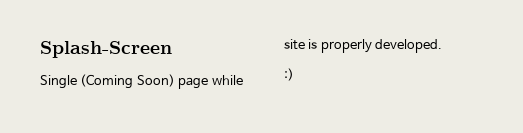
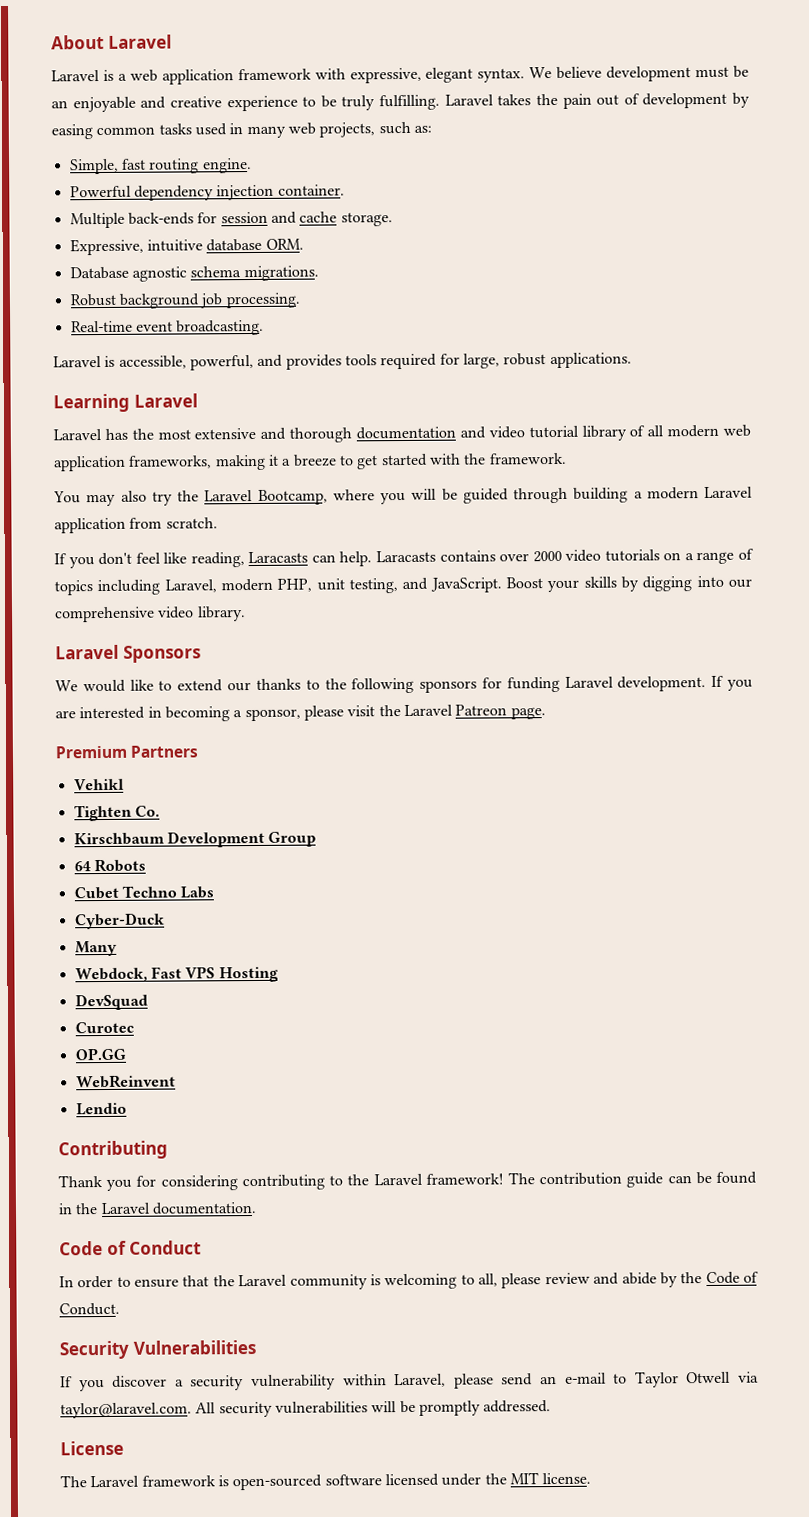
[40,41,172,58] [40,74,243,89] [284,39,443,53] [284,68,294,81] Splash-Screen // Single (Coming Soon) page while site is properly developed. // :) -> [51,34,172,50] [51,65,750,85] [51,92,750,113] [51,121,432,140] [69,158,252,175] [69,184,345,201] [69,211,393,229] [69,238,304,256] [69,265,319,282] [69,292,301,309] [70,319,265,336] [53,352,632,371] [53,393,198,413] [53,424,752,443] [53,452,567,472] [53,486,753,507] [54,517,218,534] [54,548,754,569] [54,575,753,596] [54,606,246,623] [55,644,201,663] [55,675,753,694] [55,704,546,722] [55,745,199,759] [73,778,124,791] [73,804,160,822] [73,830,317,848] [73,858,146,873] [73,885,215,900] [74,912,165,930] [74,940,117,957] [74,966,279,983] [74,993,148,1011] [74,1021,134,1034] [74,1047,126,1061] [75,1074,176,1089] [75,1102,127,1116] [58,1140,168,1160] [58,1171,757,1191] [58,1201,257,1215] [59,1240,202,1256] [59,1271,759,1290] [59,1302,120,1316] [59,1339,256,1360] [60,1371,760,1392] [60,1400,552,1419] [60,1440,124,1456] [60,1472,592,1491] About Laravel // Laravel is a web application framework with expressive, elegant syntax. We believe development must be an enjoyable and creative experience to be truly fulfilling. Laravel takes the pain out of development by easing common tasks used in many web projects, such as: // Simple, fast routing engine. // Powerful dependency injection container. // Multiple back-ends for session and cache storage. // Expressive, intuitive database ORM. // Database agnostic schema migrations. // Robust background job processing. // Real-time event broadcasting. // Laravel is accessible, powerful, and provides tools required for large, robust applications. // Learning Laravel // Laravel has the most extensive and thorough documentation and video tutorial library of all modern web application frameworks, making it a breeze to get started with the framework. // You may also try the Laravel Bootcamp, where you will be guided through building a modern Laravel application from scratch. // If you don't feel like reading, Laracasts can help. Laracasts contains over 2000 video tutorials on a range of topics including Laravel, modern PHP, unit testing, and JavaScript. Boost your skills by digging into our comprehensive video library. // Laravel Sponsors // We would like to extend our thanks to the following sponsors for funding Laravel development. If you are interested in becoming a sponsor, please visit the Laravel Patreon page. // Premium Partners // Vehikl // Tighten Co. // Kirschbaum Development Group // 64 Robots // Cubet Techno Labs // Cyber-Duck // Many // Webdock, Fast VPS Hosting // DevSquad // Curotec // OP.GG // WebReinvent // Lendio // Contributing // Thank you for considering contributing to the Laravel framework! The contribution guide can be found in the Laravel documentation. // Code of Conduct // In order to ensure that the Laravel community is welcoming to all, please review and abide by the Code of Conduct. // Security Vulnerabilities // If you discover a security vulnerability within Laravel, please send an e-mail to Taylor Otwell via taylor@laravel.com. All security vulnerabilities will be promptly addressed. // License // The Laravel framework is open-sourced software licensed under the MIT license.

